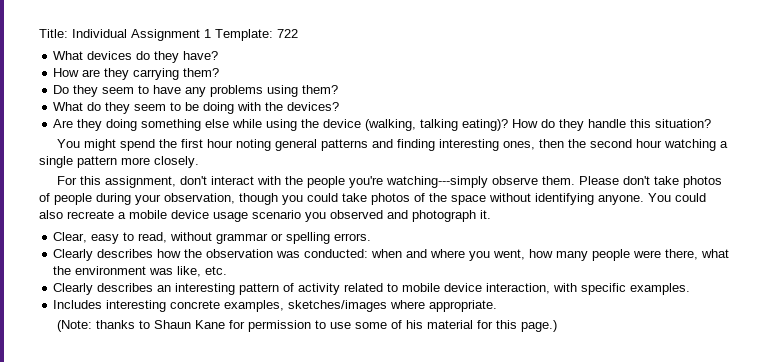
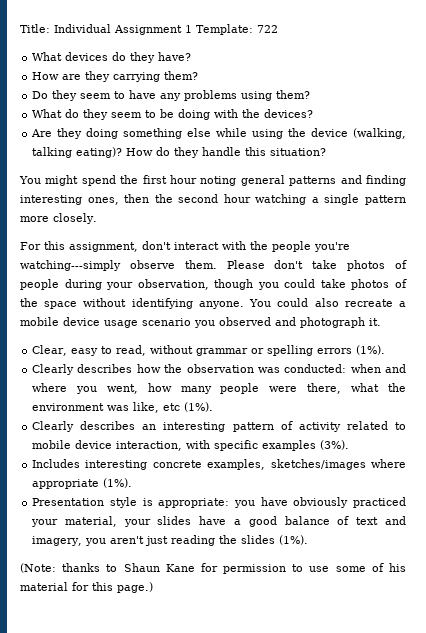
[334,233,372,241] errors. -> [317,345,386,355] errors (1%).
[205,266,228,275] etc. -> [163,402,214,412] etc (1%).
[630,283,691,295] examples. -> [262,440,350,451] examples (3%).
[429,300,498,312] appropriate. -> [32,478,133,489] [32,497,406,508] [31,516,407,527] [32,535,309,546] appropriate (1%). // Presentation style is appropriate: you have obviously practiced your material, your slides have a good balance of text and imagery, you aren't just reading the slides (1%).

